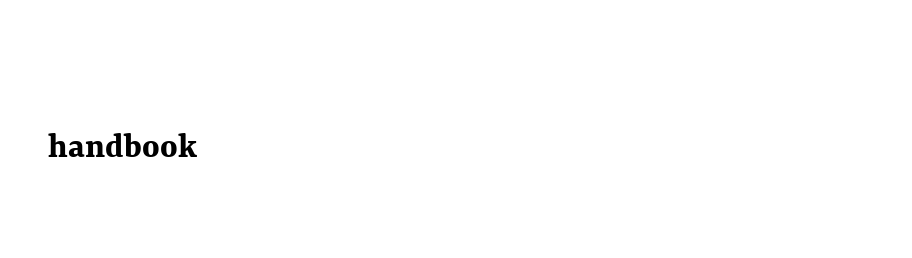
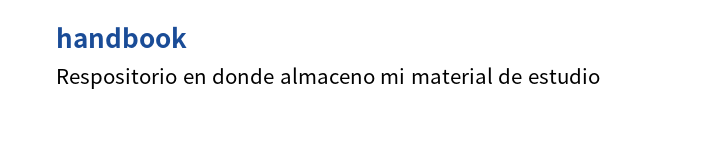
(197, 145) none -> [56,67,600,89] // Respositorio en donde almaceno mi material de estudio

